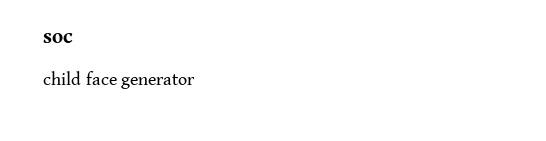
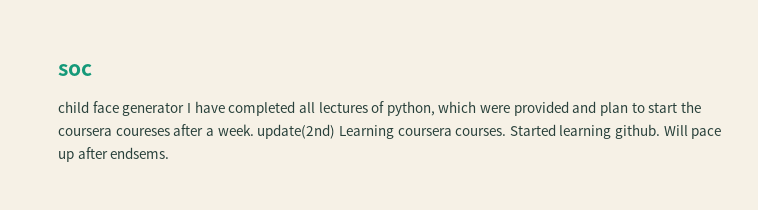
(196, 81) none -> [186,101,701,116] [58,124,722,139] [58,147,170,162] I have completed all lectures of python, which were provided and plan to start the coursera coureses after a week. update(2nd) Learning coursera courses. Started learning github. Will pace up after endsems.

